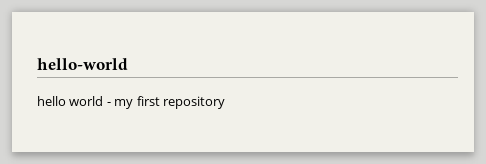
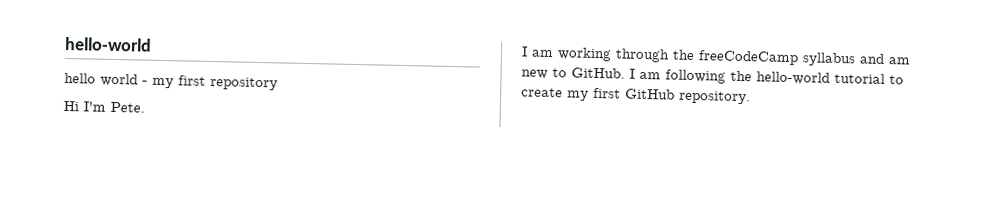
(225, 102) none -> [63,100,145,113] [521,46,910,67] [521,67,904,85] [521,87,751,105] // Hi I'm Pete. // I am working through the freeCodeCamp syllabus and am new to GitHub. I am following the hello-world tutorial to create my first GitHub repository.

